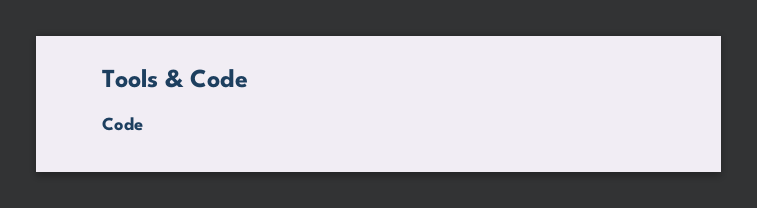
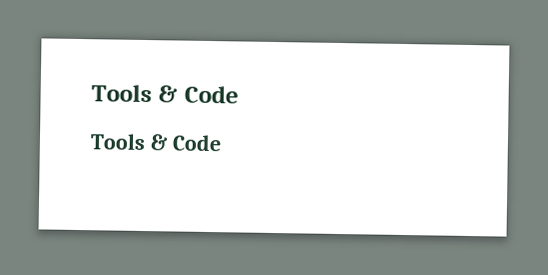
(249, 78) none -> [90,133,168,151] Tools &

